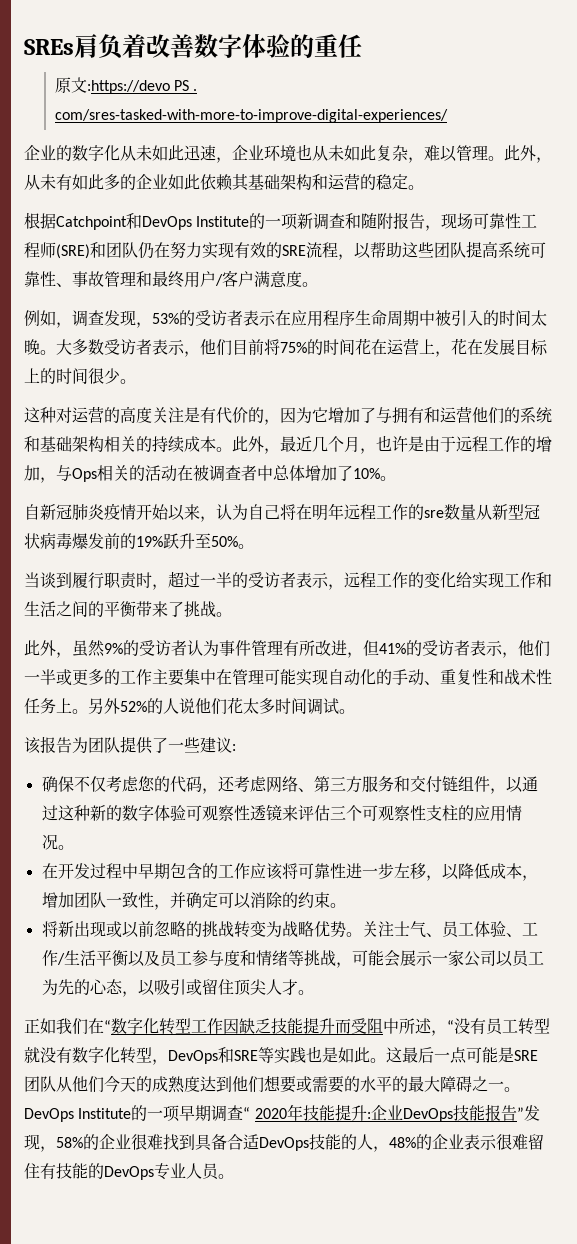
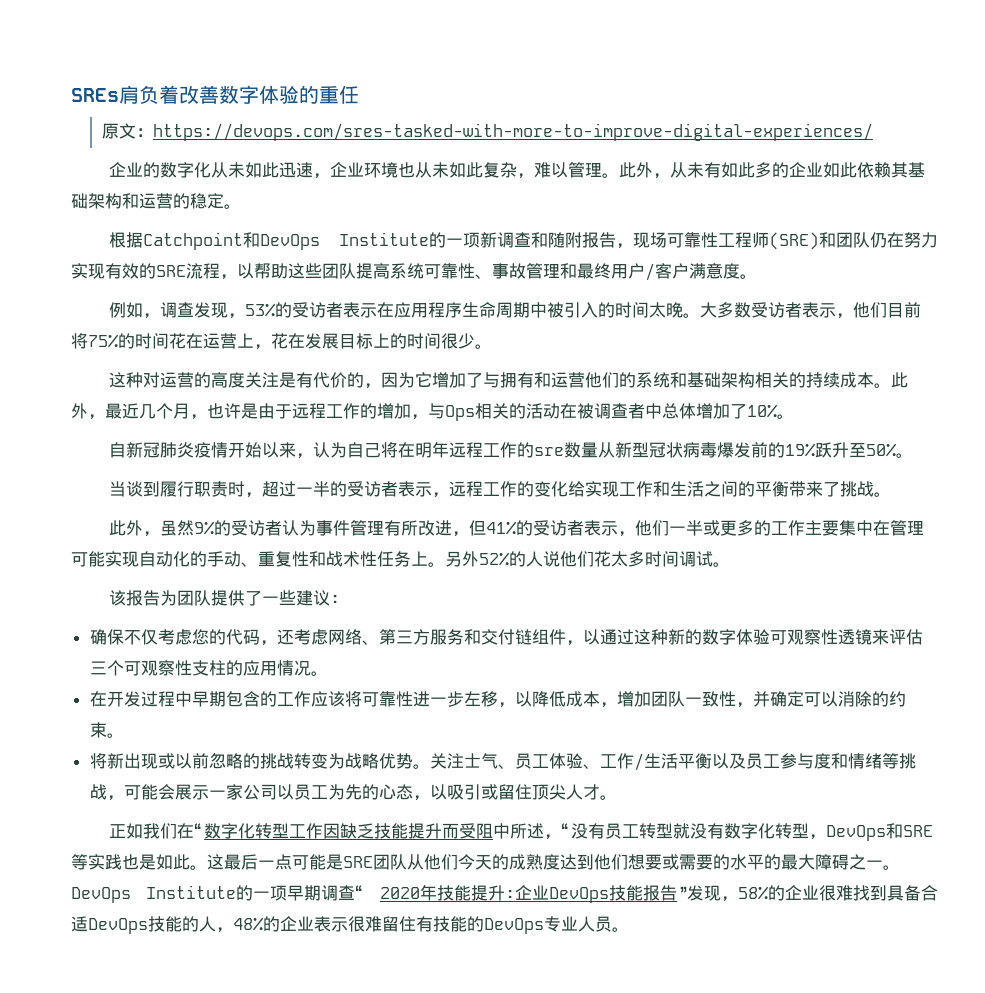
[86,80,198,94] [54,109,448,123] :https://devo PS . com/sres-tasked-with-more-to-improve-digital-experiences/ -> [135,123,873,141] ：https://devops.com/sres-tasked-with-more-to-improve-digital-experiences/

